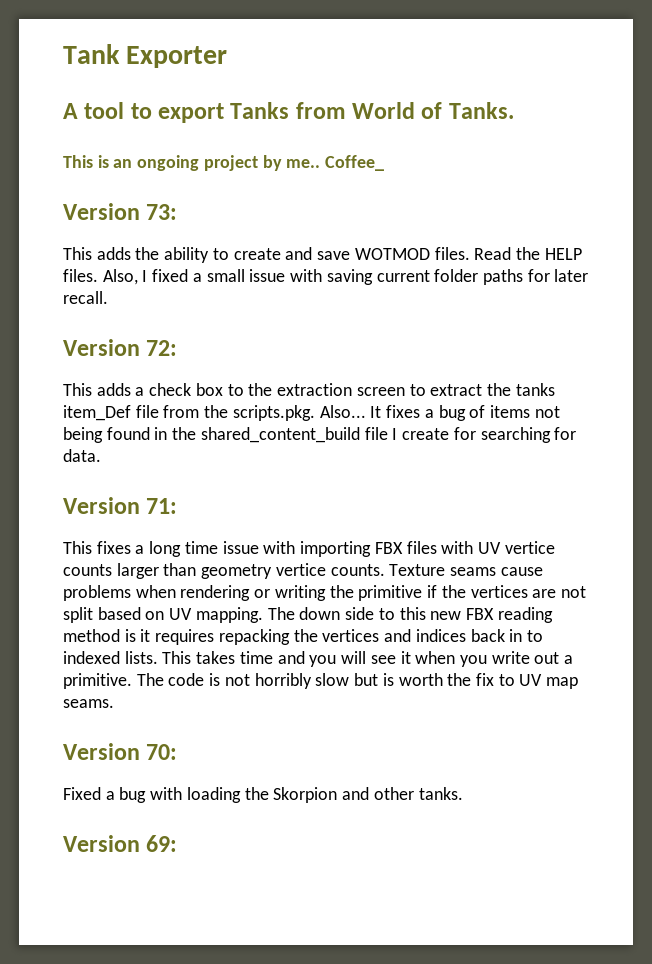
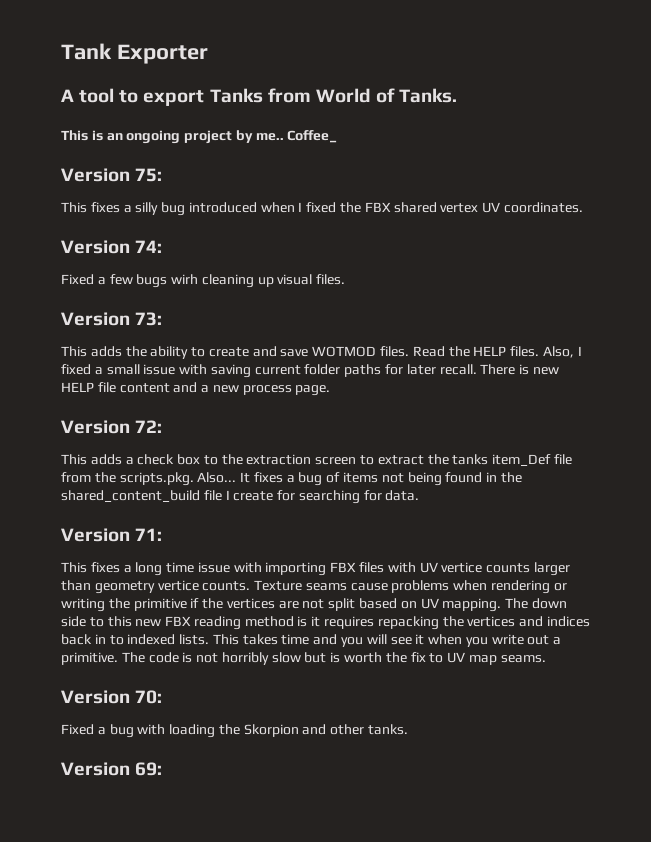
(385, 163) none -> [61,168,163,182] [61,202,583,216] [61,240,163,254] [61,274,346,288] // Version 75: // This fixes a silly bug introduced when I fixed the FBX shared vertex UV coordinates. // Version 74: // Fixed a few bugs wirh cleaning up visual files.
(108, 297) none -> [480,364,559,375] [61,382,331,396] There is new HELP file content and a new process page.

